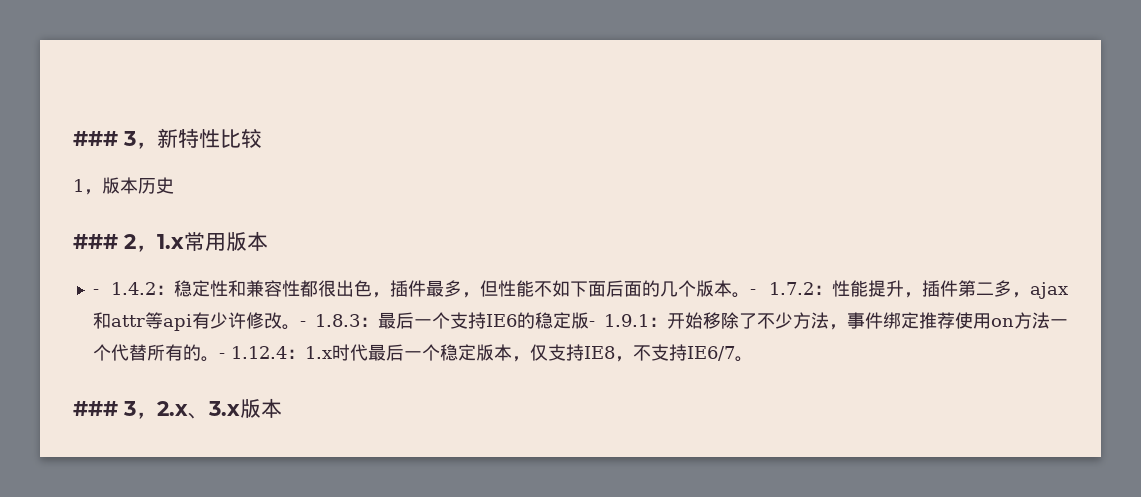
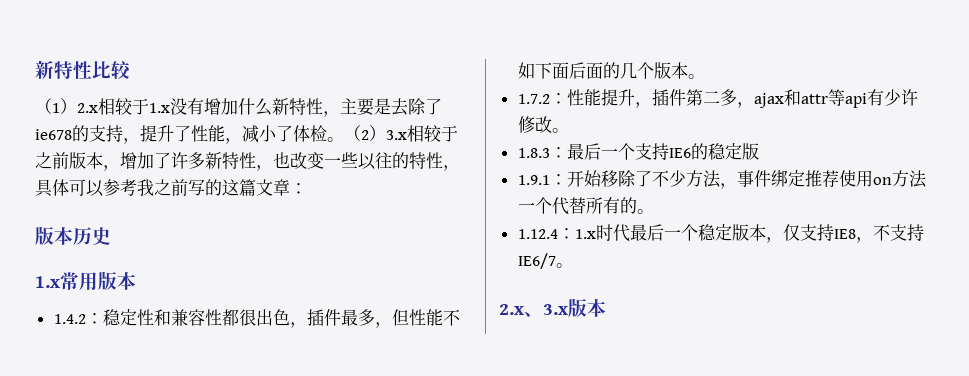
[73,131,157,149] ### 3， -> (35, 69) none
[73,179,102,195] 1， -> [35,98,442,117] [35,125,458,144] [35,152,460,171] [35,179,307,197] （1）2.x相较于1.x没有增加什么新特性，主要是去除了ie678的支持，提升了性能，减小了体检。（2）3.x相较于之前版本，增加了许多新特性，也改变一些以往的特性，具体可以参考我之前写的这篇文章： //
[73,234,157,252] ### 2， -> (111, 236) none
[92,289,99,295] - -> (136, 281) none
[750,289,757,295] - -> (705, 76) //
[299,321,306,327] - -> (569, 130) //
[588,321,595,327] - -> (759, 151) //
[218,353,225,359] - -> (654, 211) //
[73,401,157,419] ### 3， -> (573, 265) none

